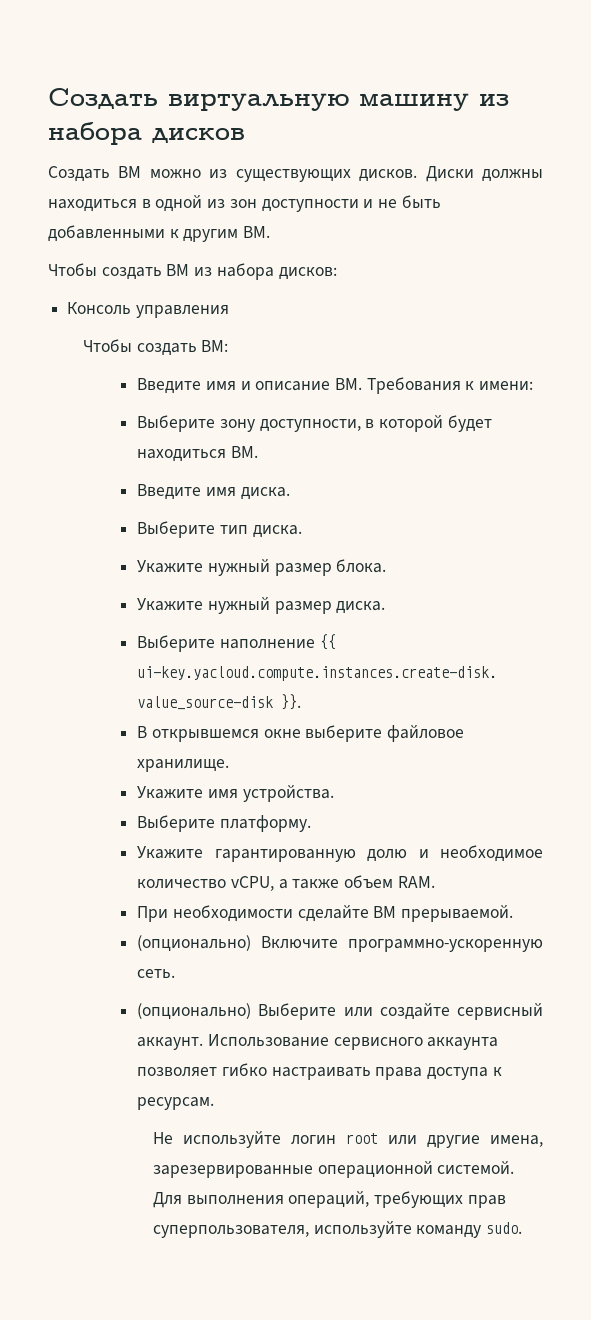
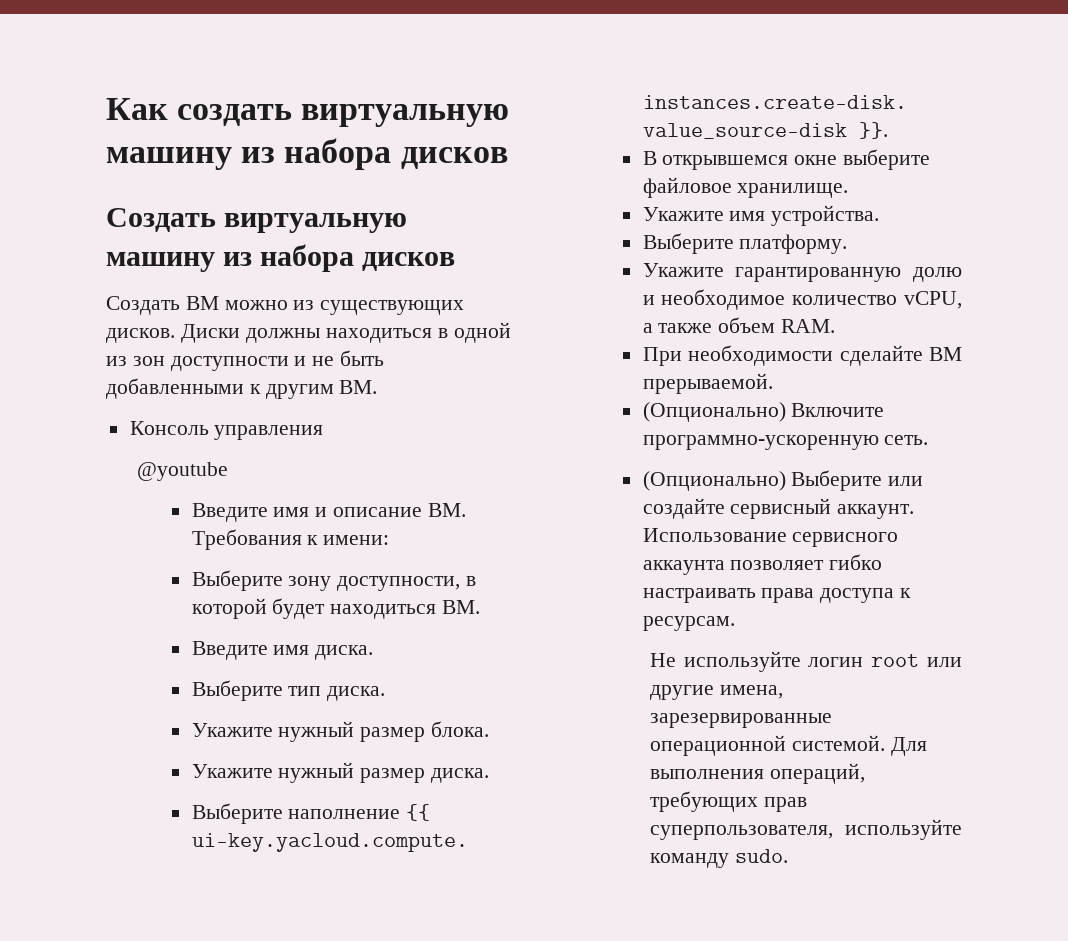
(48, 98) none -> [106,98,510,127] [106,138,508,170] Как создать виртуальную машину из набора дисков //
[48,263,337,280] // Чтобы создать ВМ из набора дисков: -> (378, 387) none
[82,339,229,356] Чтобы создать ВМ: -> [136,462,228,481] @youtube
[137,935,252,952] (опционально) -> [642,402,786,422] (Опционально)
[137,1003,252,1020] (опционально) -> [642,471,786,491] (Опционально)

